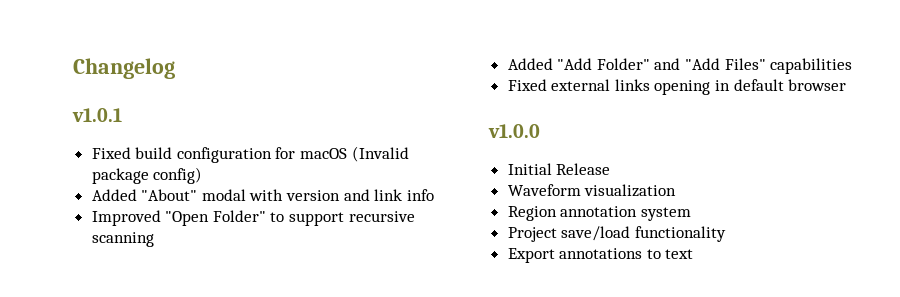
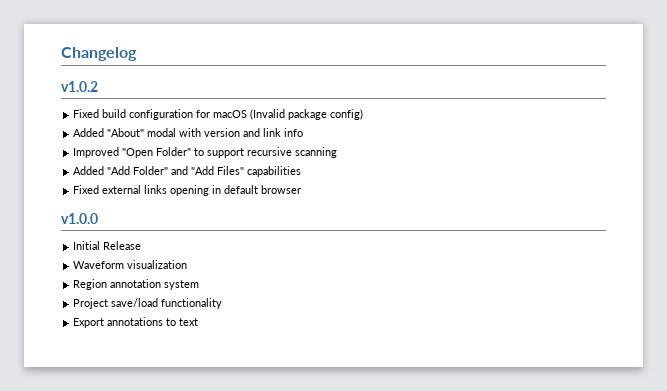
[72,108,122,122] v1.0.1 -> [61,81,98,92] v1.0.2

